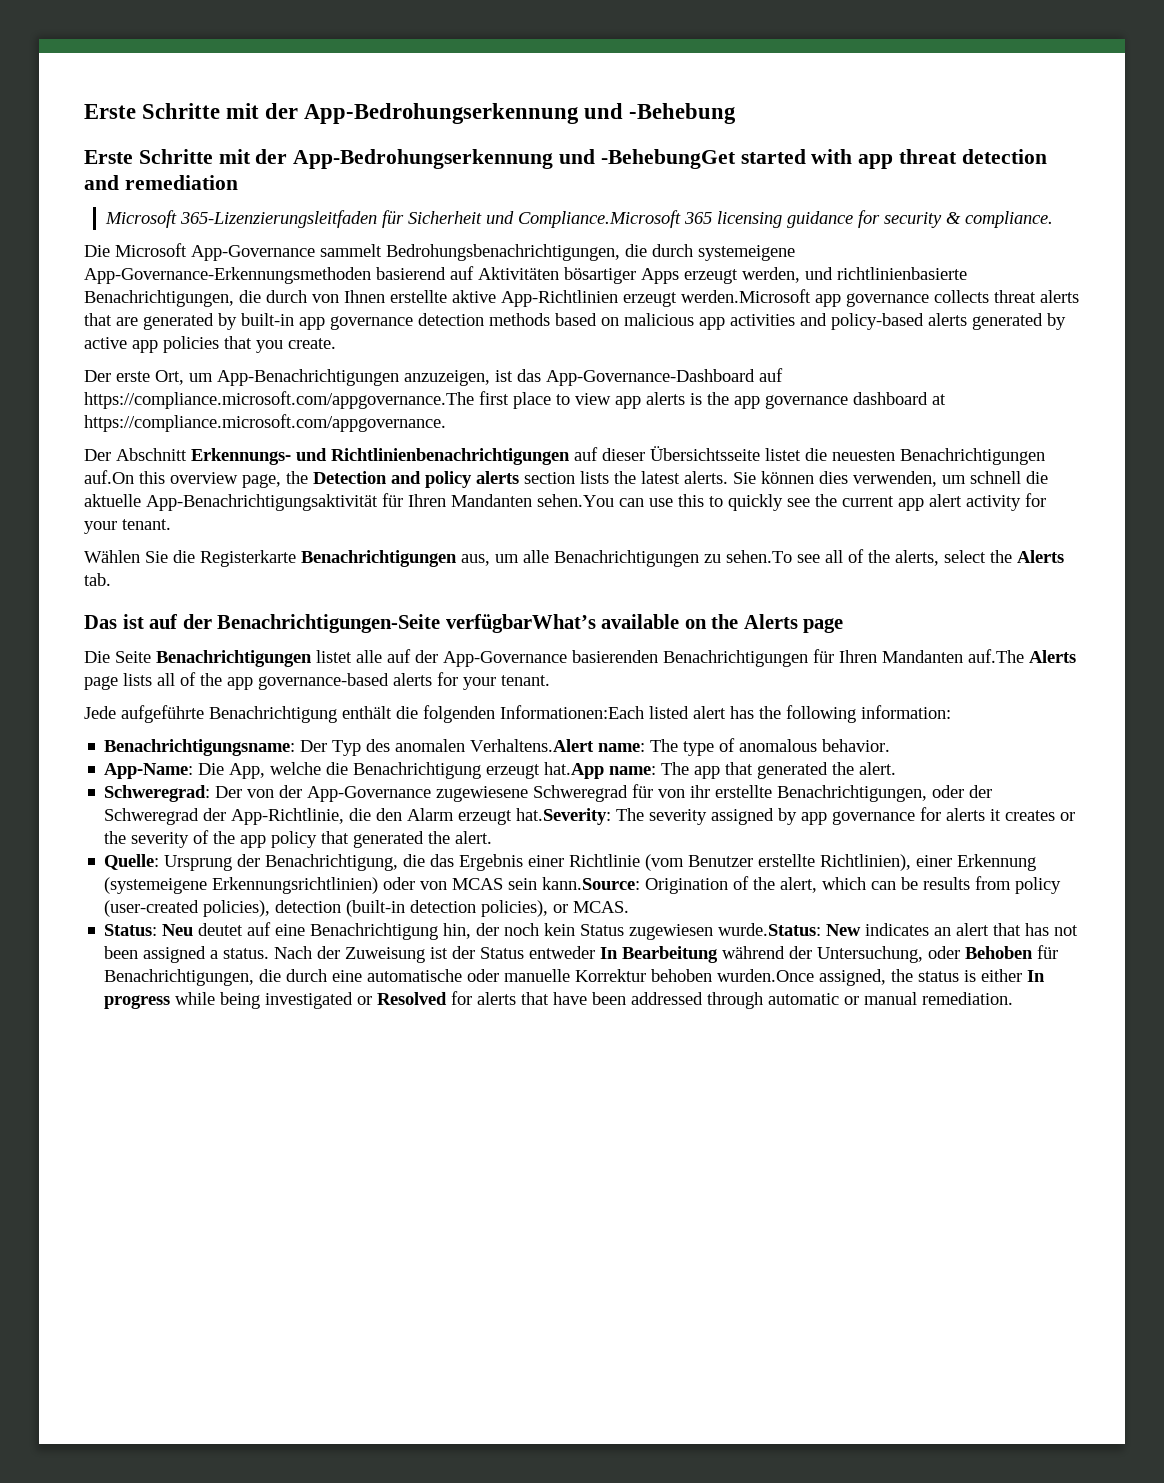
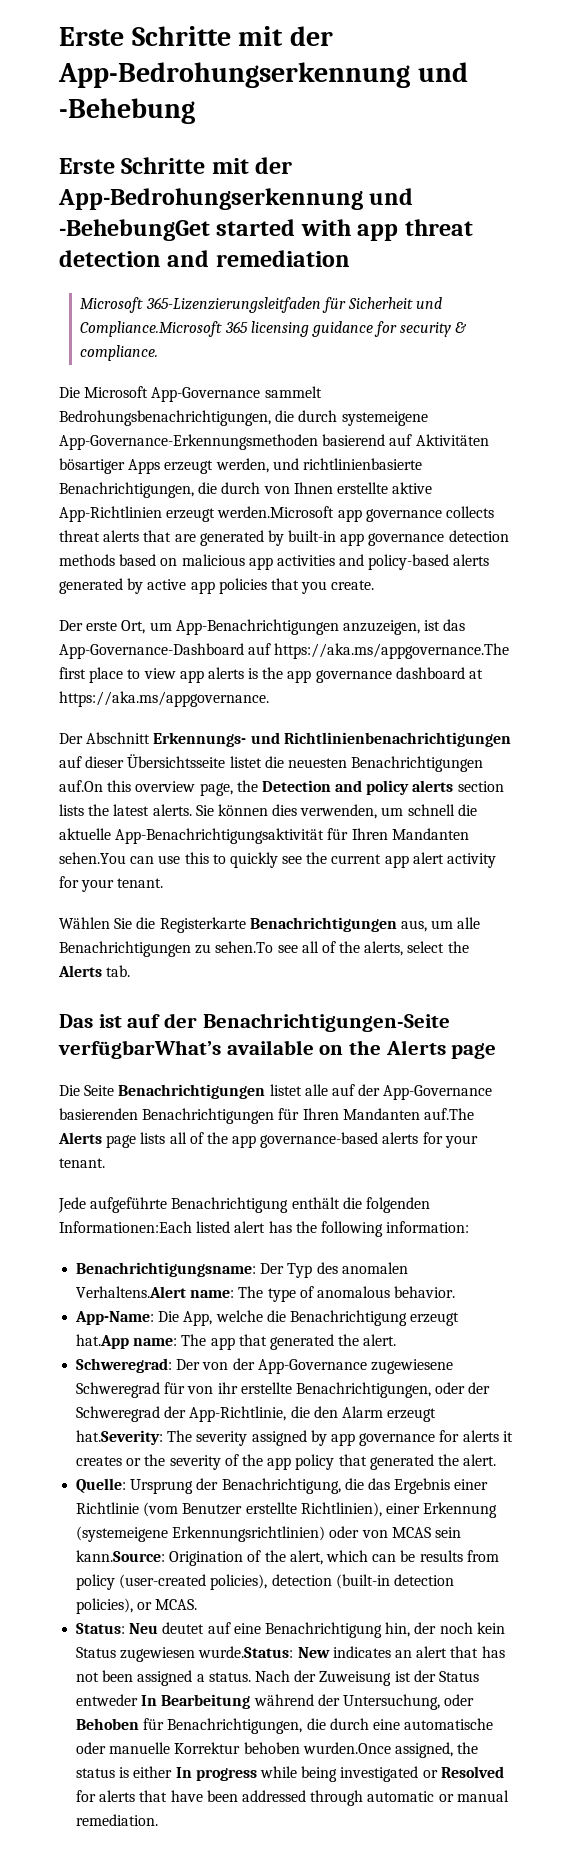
[84,391,474,409] https://compliance.microsoft.com/appgovernance.The -> [274,643,510,659] https://aka.ms/appgovernance.The
[84,414,446,432] https://compliance.microsoft.com/appgovernance. -> [59,691,269,707] https://aka.ms/appgovernance.

